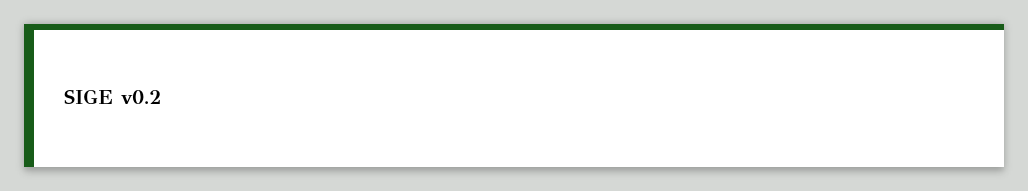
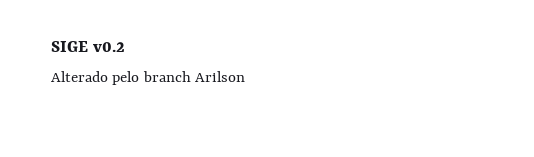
(161, 97) none -> [51,71,246,85] // Alterado pelo branch Arilson

